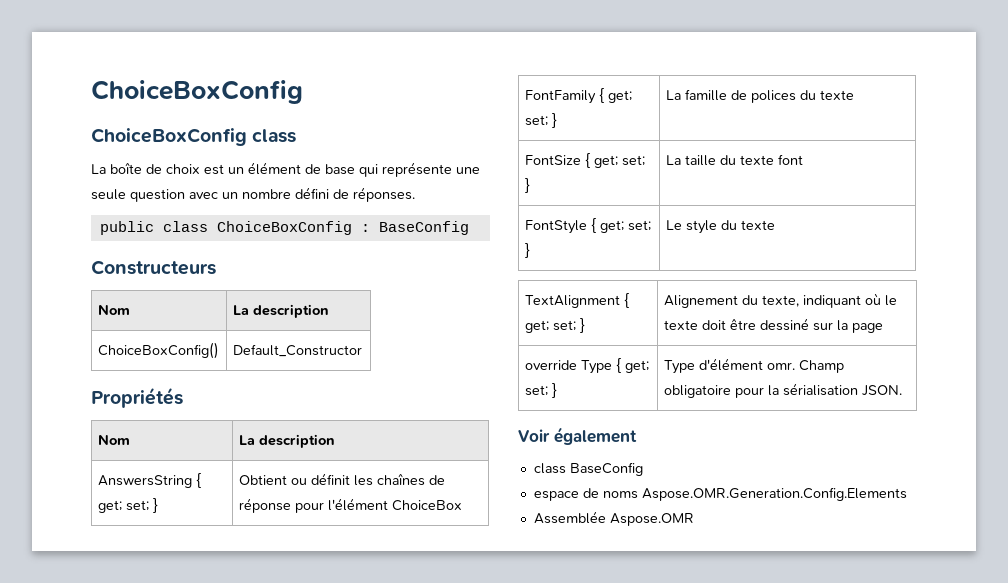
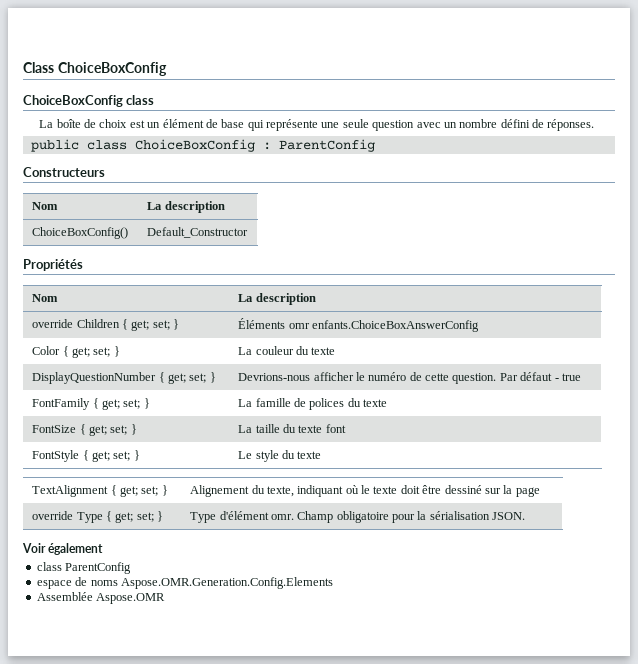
(91, 92) none -> [23,62,54,73] Class
[378,221,469,235] BaseConfig -> [278,139,375,152] ParentConfig
[97,473,202,488] [97,498,158,513] [238,473,445,486] [238,498,462,513] AnswersString { get; set; } | Obtient ou définit les chaînes de réponse pour l'élément ChoiceBox -> [32,319,180,331] [238,318,479,332] [32,346,120,358] [238,346,336,355] [32,372,216,384] [238,372,581,384] override Children { get; set; } | Éléments omr enfants.ChoiceBoxAnswerConfig // Color { get; set; } | La couleur du texte // DisplayQuestionNumber { get; set; } | Devrions-nous afficher le numéro de cette question. Par défaut - true
[569,462,643,476] BaseConfig -> [65,562,132,574] ParentConfig

